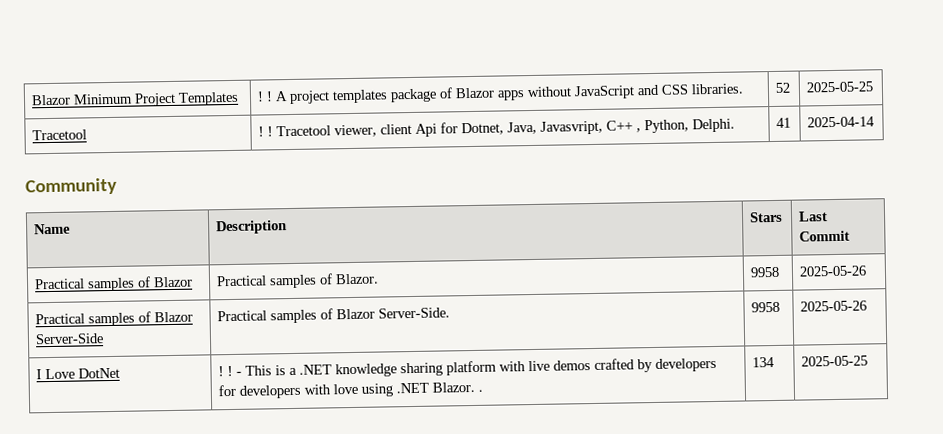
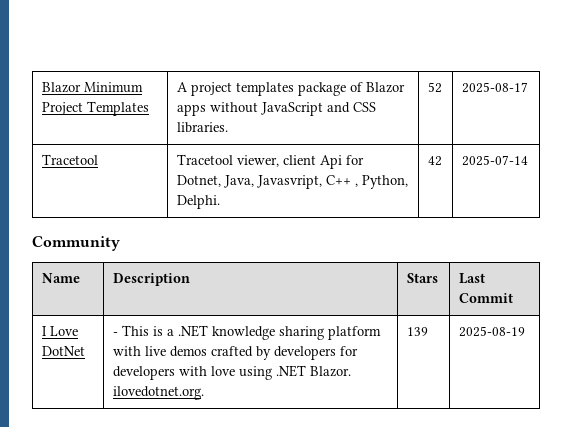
[257,91,274,102] ! ! -> (149, 108) none
[806,81,874,93] 2025-05-25 -> [461,82,528,93] 2025-08-17
[258,126,274,137] ! ! -> (98, 159) none
[776,117,792,128] [807,116,876,128] 41 | 2025-04-14 -> [427,156,442,166] [461,155,528,166] 42 | 2025-07-14
[34,276,194,292] [216,273,380,289] [750,266,781,278] [799,265,868,277] [35,311,194,327] [35,333,105,345] [217,307,451,324] [751,301,781,313] [800,300,868,312] // Practical samples of Blazor | Practical samples of Blazor. | 9958 | 2025-05-26 // Practical samples of Blazor Server-Side | Practical samples of Blazor Server-Side. | 9958 | 2025-05-26 -> (513, 298) none
[218,365,234,377] ! ! -> (85, 351) none
[478,389,484,392] [752,356,776,368] [801,355,869,367] . | 134 | 2025-05-25 -> [112,386,204,400] [406,327,428,336] [458,326,525,337] ilovedotnet.org. | 139 | 2025-08-19

